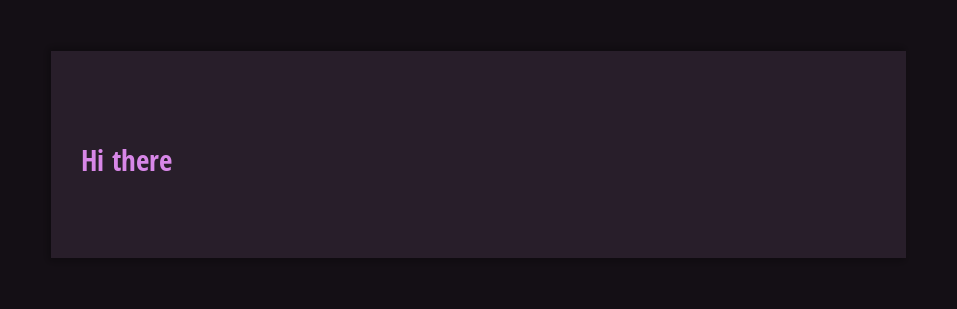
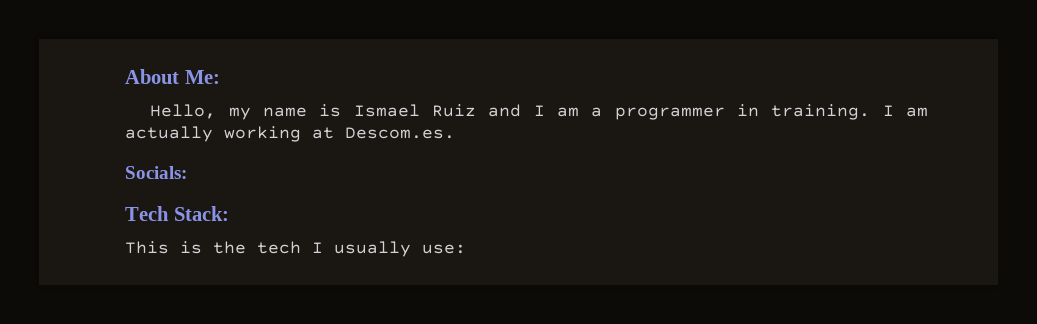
[81,149,172,171] Hi there -> [125,69,220,84] [150,104,928,120] [125,126,455,142] [125,166,187,179] [125,206,229,221] [125,241,466,257] About Me: // Hello, my name is Ismael Ruiz and I am a programmer in training. I am actually working at Descom.es. // Socials: // Tech Stack: // This is the tech I usually use:

